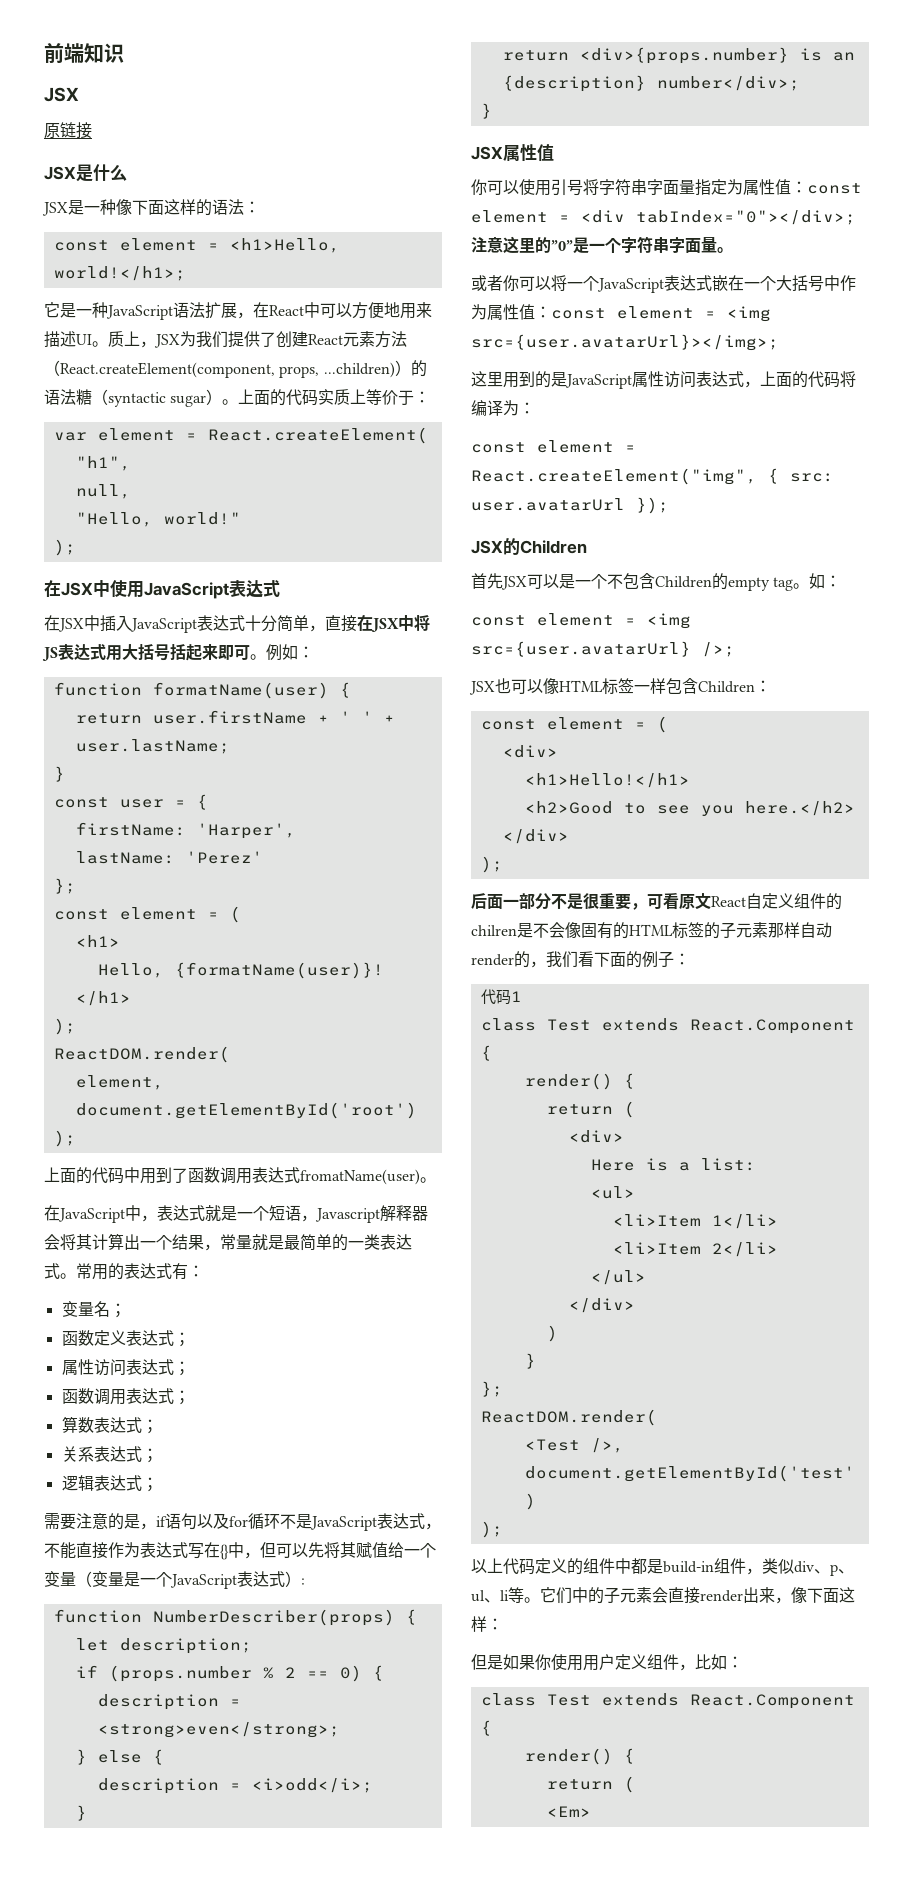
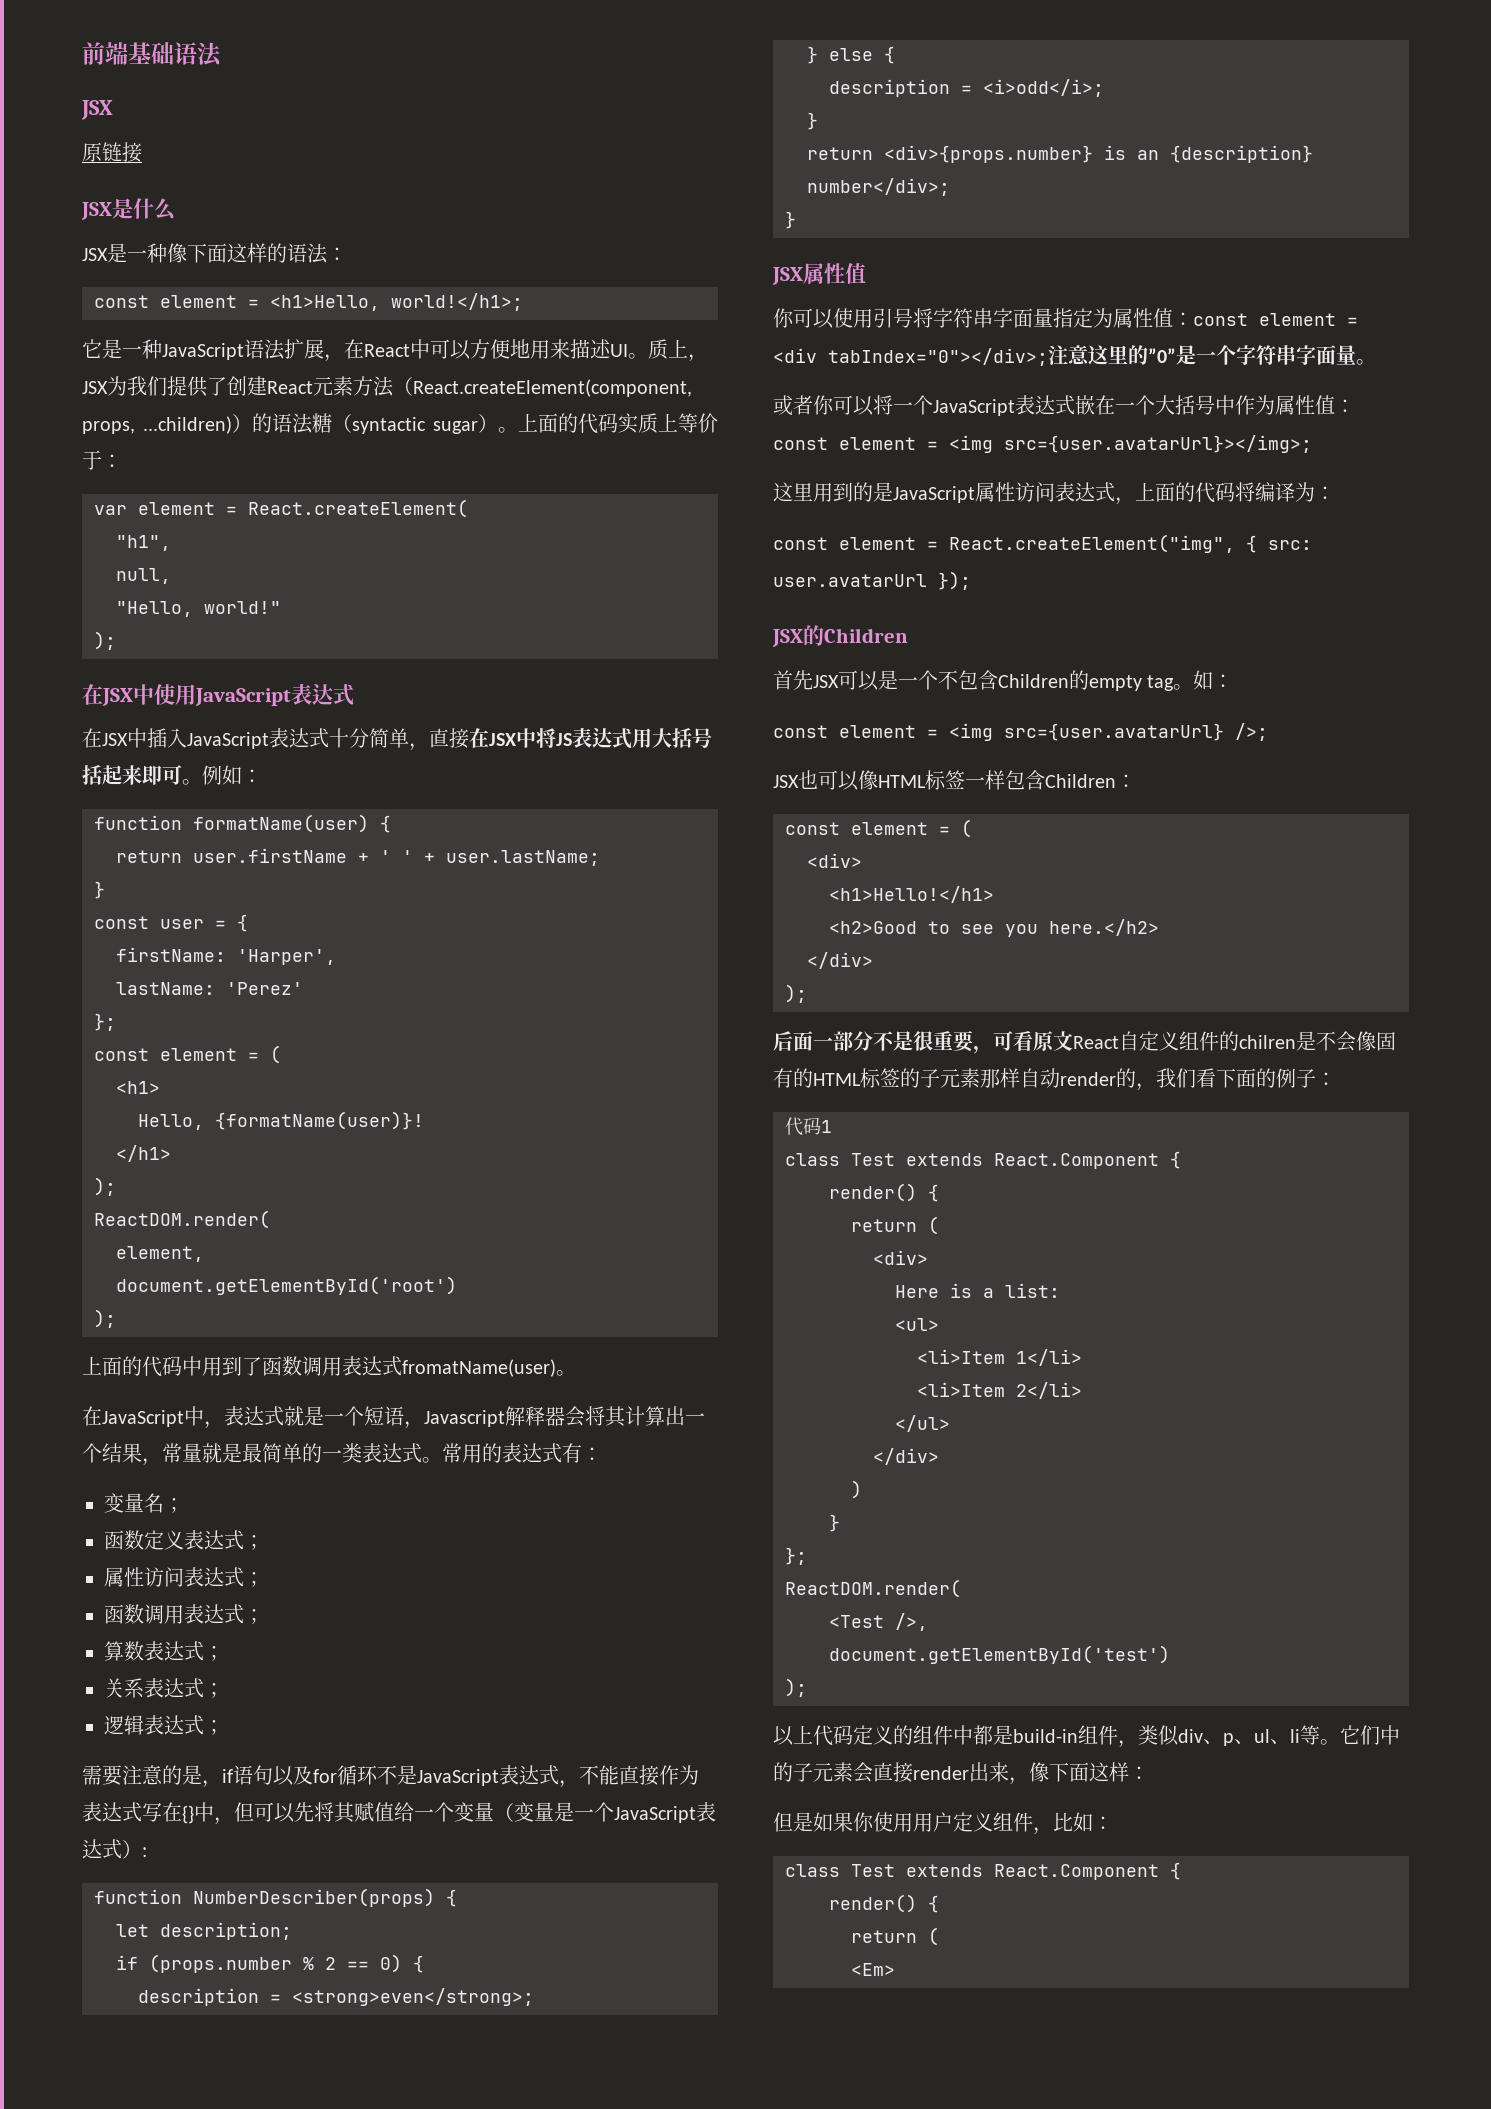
[84,43,124,63] 知识 -> [128,42,222,67] 基础语法

